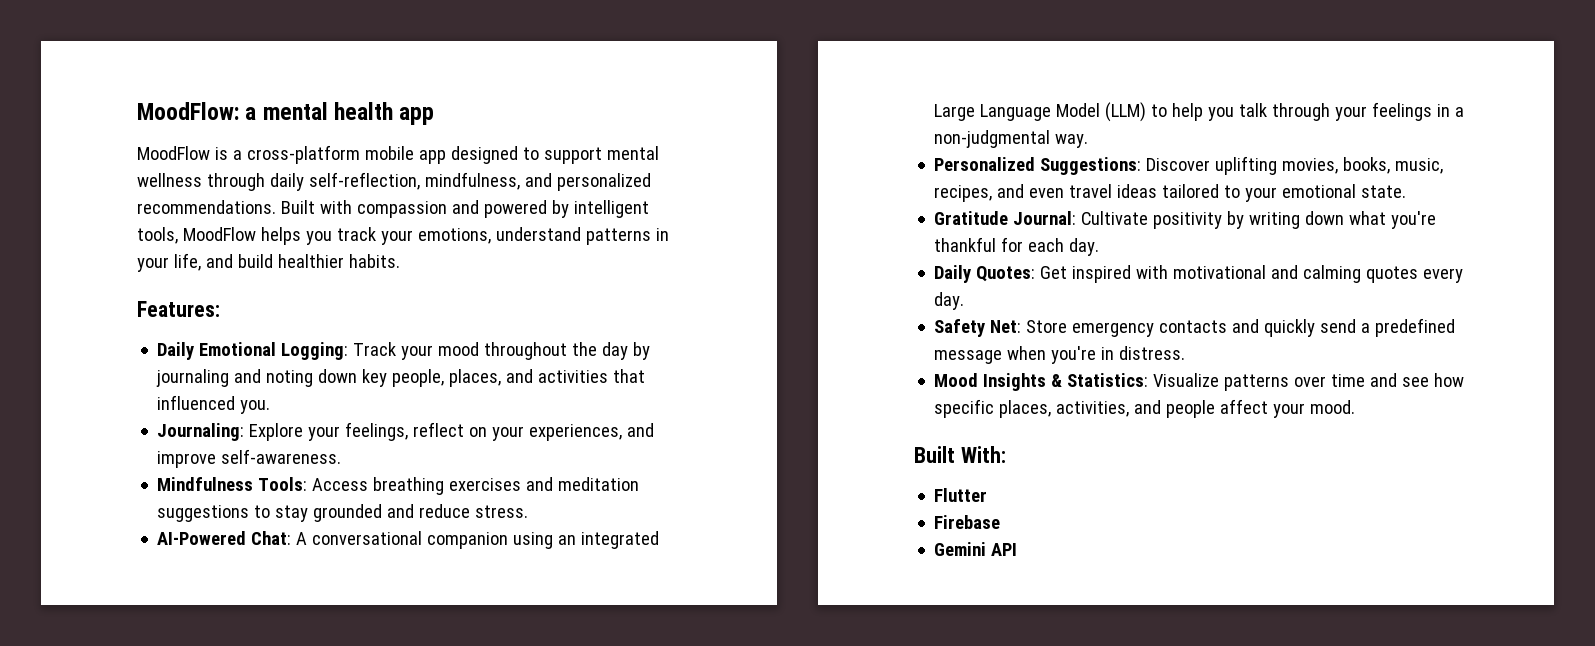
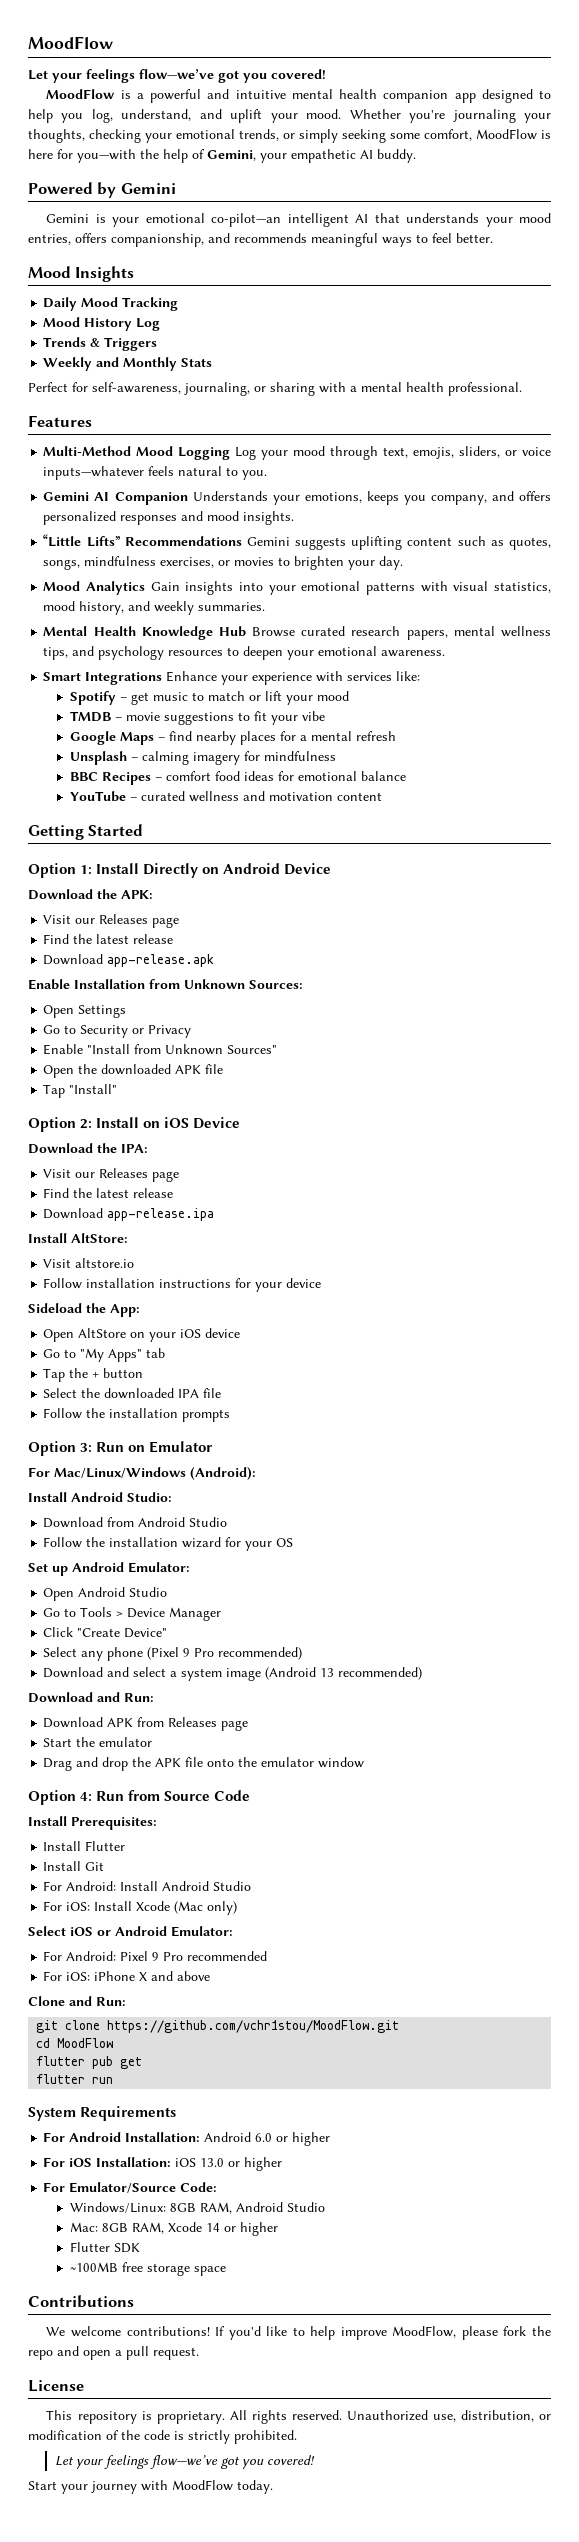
[137,102,435,125] [137,145,659,164] [137,172,651,191] [137,200,649,218] [137,227,669,245] [137,253,400,272] [137,301,220,317] [157,342,651,360] [156,369,646,387] [157,395,271,414] [157,422,655,441] [157,449,342,468] [157,477,640,495] [157,504,529,522] [157,531,660,549] [934,102,1465,122] [934,130,1089,148] [934,156,1444,175] [934,184,1407,202] [934,211,1437,229] [934,237,1100,256] [934,265,1464,283] [934,292,965,310] [934,318,1456,337] [934,346,1186,364] [934,373,1465,391] [934,399,1356,418] [914,446,1006,463] [934,488,988,502] [934,515,1001,529] [934,542,1018,556] MoodFlow: a mental health app // MoodFlow is a cross-platform mobile app designed to support mental wellness through daily self-reflection, mindfulness, and personalized recommendations. Built with compassion and powered by intelligent tools, MoodFlow helps you track your emotions, understand patterns in your life, and build healthier habits. // Features: // Daily Emotional Logging: Track your mood throughout the day by journaling and noting down key people, places, and activities that influenced you. // Journaling: Explore your feelings, reflect on your experiences, and improve self-awareness. // Mindfulness Tools: Access breathing exercises and meditation suggestions to stay grounded and reduce stress. // AI-Powered Chat: A conversational companion using an integrated Large Language Model (LLM) to help you talk through your feelings in a non-judgmental way. // Personalized Suggestions: Discover uplifting movies, books, music, recipes, and even travel ideas tailored to your emotional state. // Gratitude Journal: Cultivate positivity by writing down what you're thankful for each day. // Daily Quotes: Get inspired with motivational and calming quotes every day. // Safety Net: Store emergency contacts and quickly send a predefined message when you're in distress. // Mood Insights & Statistics: Visualize patterns over time and see how specific places, activities, and people affect your mood. // Built With: // Flutter // Firebase // Gemini API -> [28,36,113,49] [28,69,326,83] [46,89,551,103] [28,109,551,123] [28,129,551,143] [28,149,416,163] [28,182,176,198] [46,213,551,227] [28,233,493,247] [28,266,135,282] [43,297,179,311] [43,317,161,331] [43,337,158,351] [43,357,213,371] [28,382,522,396] [28,415,92,427] [43,446,551,460] [43,466,268,480] [43,491,551,505] [43,511,295,525] [43,534,552,550] [43,556,404,570] [43,581,552,595] [43,601,266,615] [43,626,552,640] [43,646,446,660] [43,671,421,685] [70,691,350,705] [70,711,326,725] [70,731,397,745] [70,751,337,765] [70,771,407,785] [70,791,383,802] [28,824,144,840] [28,863,332,878] [28,889,153,900] [43,914,180,928] [43,934,174,944] [43,954,215,967] [28,979,303,990] [43,1005,127,1018] [43,1025,192,1038] [43,1044,278,1055] [43,1064,224,1078] [43,1084,118,1098] [28,1117,241,1132] [28,1143,148,1154] [43,1168,180,1182] [43,1188,174,1198] [43,1208,215,1221] [28,1233,128,1243] [43,1258,135,1268] [43,1278,322,1292] [28,1303,140,1317] [43,1328,241,1342] [43,1348,166,1362] [43,1368,144,1382] [43,1388,222,1399] [43,1408,231,1422] [28,1441,213,1456] [28,1467,256,1480] [28,1492,172,1502] [43,1517,228,1528] [43,1537,294,1551] [28,1562,190,1576] [43,1587,168,1601] [43,1607,222,1621] [43,1627,168,1638] [43,1647,303,1661] [43,1667,423,1681] [28,1692,154,1703] [43,1717,249,1731] [43,1737,153,1747] [43,1757,365,1771] [28,1790,251,1805] [28,1816,157,1830] [43,1841,126,1851] [43,1861,105,1871] [43,1881,252,1891] [43,1901,238,1915] [28,1926,233,1937] [43,1951,268,1961] [43,1971,211,1981] [28,1996,126,2006] [36,2020,400,2033] [36,2038,114,2048] [36,2056,143,2069] [36,2074,114,2084] [28,2106,177,2121] [43,2132,331,2146] [43,2157,283,2171] [43,2182,218,2193] [70,2202,326,2214] [70,2222,279,2236] [70,2242,141,2253] [70,2262,227,2276] [28,2295,134,2308] [46,2326,552,2340] [28,2346,199,2360] [28,2380,84,2392] [46,2410,551,2424] [28,2430,297,2444] [54,2455,315,2469] [28,2480,273,2494] MoodFlow // Let your feelings flow—we’ve got you covered! // MoodFlow is a powerful and intuitive mental health companion app designed to help you log, understand, and uplift your mood. Whether you're journaling your thoughts, checking your emotional trends, or simply seeking some comfort, MoodFlow is here for you—with the help of Gemini, your empathetic AI buddy. // Powered by Gemini // Gemini is your emotional co-pilot—an intelligent AI that understands your mood entries, offers companionship, and recommends meaningful ways to feel better. // Mood Insights // Daily Mood Tracking // Mood History Log // Trends & Triggers // Weekly and Monthly Stats // Perfect for self-awareness, journaling, or sharing with a mental health professional. // Features // Multi-Method Mood Logging Log your mood through text, emojis, sliders, or voice inputs—whatever feels natural to you. // Gemini AI Companion Understands your emotions, keeps you company, and offers personalized responses and mood insights. // “Little Lifts” Recommendations Gemini suggests uplifting content such as quotes, songs, mindfulness exercises, or movies to brighten your day. // Mood Analytics Gain insights into your emotional patterns with visual statistics, mood history, and weekly summaries. // Mental Health Knowledge Hub Browse curated research papers, mental wellness tips, and psychology resources to deepen your emotional awareness. // Smart Integrations Enhance your experience with services like: // Spotify – get music to match or lift your mood // TMDB – movie suggestions to fit your vibe // Google Maps – find nearby places for a mental refresh // Unsplash – calming imagery for mindfulness // BBC Recipes – comfort food ideas for emotional balance // YouTube – curated wellness and motivation content // Getting Started // Option 1: Install Directly on Android Device // Download the APK: // Visit our Releases page // Find the latest release // Download app-release.apk // Enable Installation from Unknown Sources: // Open Settings // Go to Security or Privacy // Enable "Install from Unknown Sources" // Open the downloaded APK file // Tap "Install" // Option 2: Install on iOS Device // Download the IPA: // Visit our Releases page // Find the latest release // Download app-release.ipa // Install AltStore: // Visit altstore.io // Follow installation instructions for your device // Sideload the App: // Open AltStore on your iOS device // Go to "My Apps" tab // Tap the + button // Select the downloaded IPA file // Follow the installation prompts // Option 3: Run on Emulator // For Mac/Linux/Windows (Android): // Install Android Studio: // Download from Android Studio // Follow the installation wizard for your OS // Set up Android Emulator: // Open Android Studio // Go to Tools > Device Manager // Click "Create Device" // Select any phone (Pixel 9 Pro recommended) // Download and select a system image (Android 13 recommended) // Download and Run: // Download APK from Releases page // Start the emulator // Drag and drop the APK file onto the emulator window // Option 4: Run from Source Code // Install Prerequisites: // Install Flutter // Install Git // For Android: Install Android Studio // For iOS: Install Xcode (Mac only) // Select iOS or Android Emulator: // For Android: Pixel 9 Pro recommended // For iOS: iPhone X and above // Clone and Run: // git clone https://github.com/vchr1stou/MoodFlow.git // cd MoodFlow // flutter pub get // flutter run // System Requirements // For Android Installation: Android 6.0 or higher // For iOS Installation: iOS 13.0 or higher // For Emulator/Source Code: // Windows/Linux: 8GB RAM, Android Studio // Mac: 8GB RAM, Xcode 14 or higher // Flutter SDK // ~100MB free storage space // Contributions // We welcome contributions! If you'd like to help improve MoodFlow, please fork the repo and open a pull request. // License // This repository is proprietary. All rights reserved. Unauthorized use, distribution, or modification of the code is strictly prohibited. // Let your feelings flow—we’ve got you covered! // Start your journey with MoodFlow today.

